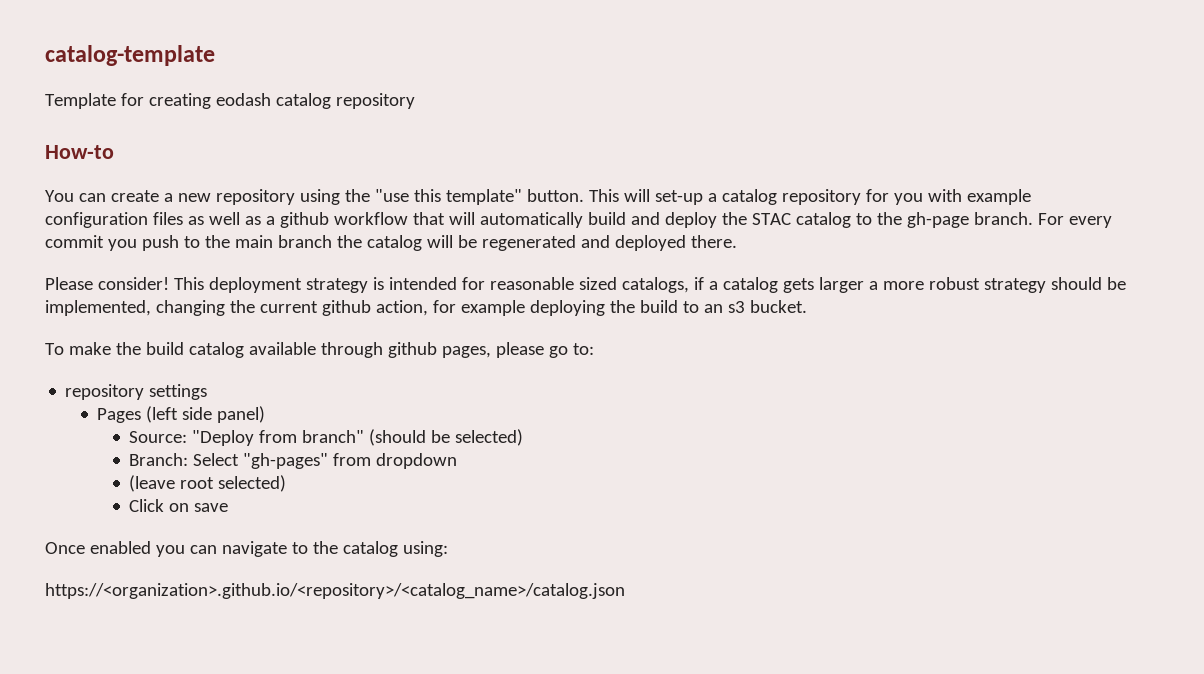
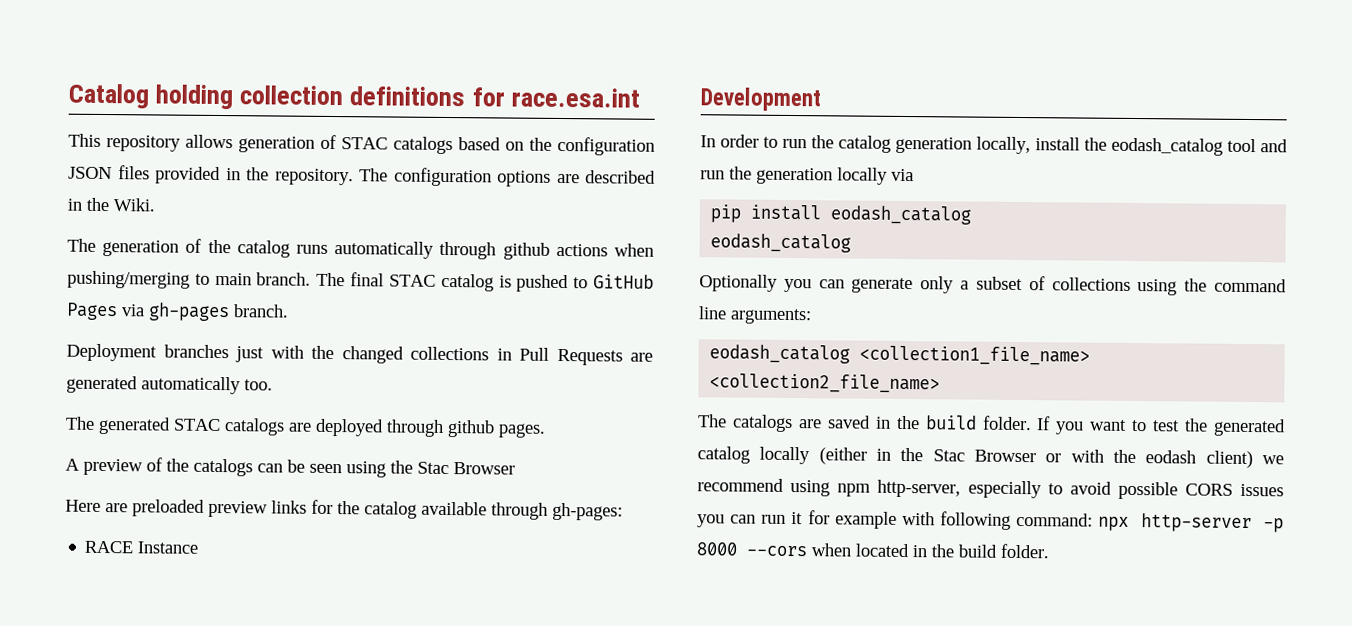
[45,45,215,66] [45,93,415,109] [45,145,114,159] [45,189,1031,205] [45,212,1112,228] [45,235,737,251] [45,277,1126,293] [45,300,807,316] [45,342,594,358] [65,384,208,400] [97,406,266,423] [129,429,524,446] [129,453,458,469] [129,475,287,492] [129,499,229,512] [45,541,448,557] [45,583,625,599] catalog-template // Template for creating eodash catalog repository // How-to // You can create a new repository using the "use this template" button. This will set-up a catalog repository for you with example configuration files as well as a github workflow that will automatically build and deploy the STAC catalog to the gh-page branch. For every commit you push to the main branch the catalog will be regenerated and deployed there. // Please consider! This deployment strategy is intended for reasonable sized catalogs, if a catalog gets larger a more robust strategy should be implemented, changing the current github action, for example deploying the build to an s3 bucket. // To make the build catalog available through github pages, please go to: // repository settings // Pages (left side panel) // Source: "Deploy from branch" (should be selected) // Branch: Select "gh-pages" from dropdown // (leave root selected) // Click on save // Once enabled you can navigate to the catalog using: // https://<organization>.github.io/<repository>/<catalog_name>/catalog.json -> [68,83,640,110] [68,133,655,156] [68,165,656,187] [67,197,155,212] [67,238,654,260] [67,270,654,293] [66,302,289,322] [66,343,653,366] [66,375,273,395] [65,416,546,438] [65,457,515,478] [65,499,623,521] [84,540,199,554] [700,87,821,112] [700,134,1288,156] [700,166,914,185] [710,204,972,225] [710,233,852,253] [699,274,1287,296] [698,306,812,325] [709,344,1091,366] [709,373,941,394] [698,414,1286,437] [697,446,1284,469] [697,478,1284,500] [697,510,1284,533] [696,542,1049,559] Catalog holding collection definitions for race.esa.int // This repository allows generation of STAC catalogs based on the configuration JSON files provided in the repository. The configuration options are described in the Wiki. // The generation of the catalog runs automatically through github actions when pushing/merging to main branch. The final STAC catalog is pushed to GitHub Pages via gh-pages branch. // Deployment branches just with the changed collections in Pull Requests are generated automatically too. // The generated STAC catalogs are deployed through github pages. // A preview of the catalogs can be seen using the Stac Browser // Here are preloaded preview links for the catalog available through gh-pages: // RACE Instance // Development // In order to run the catalog generation locally, install the eodash_catalog tool and run the generation locally via // pip install eodash_catalog // eodash_catalog // Optionally you can generate only a subset of collections using the command line arguments: // eodash_catalog <collection1_file_name> <collection2_file_name> // The catalogs are saved in the build folder. If you want to test the generated catalog locally (either in the Stac Browser or with the eodash client) we recommend using npm http-server, especially to avoid possible CORS issues you can run it for example with following command: npx http-server -p 8000 --cors when located in the build folder.

